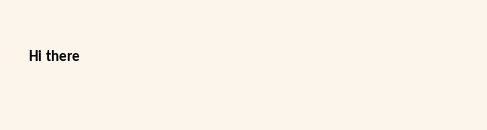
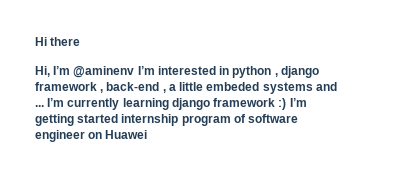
(81, 55) none -> [35,66,319,78] [35,82,337,94] [35,98,307,110] [35,114,299,126] [35,130,148,142] // Hi, I’m @aminenv I’m interested in python , django framework , back-end , a little embeded systems and ... I’m currently learning django framework :) I’m getting started internship program of software engineer on Huawei

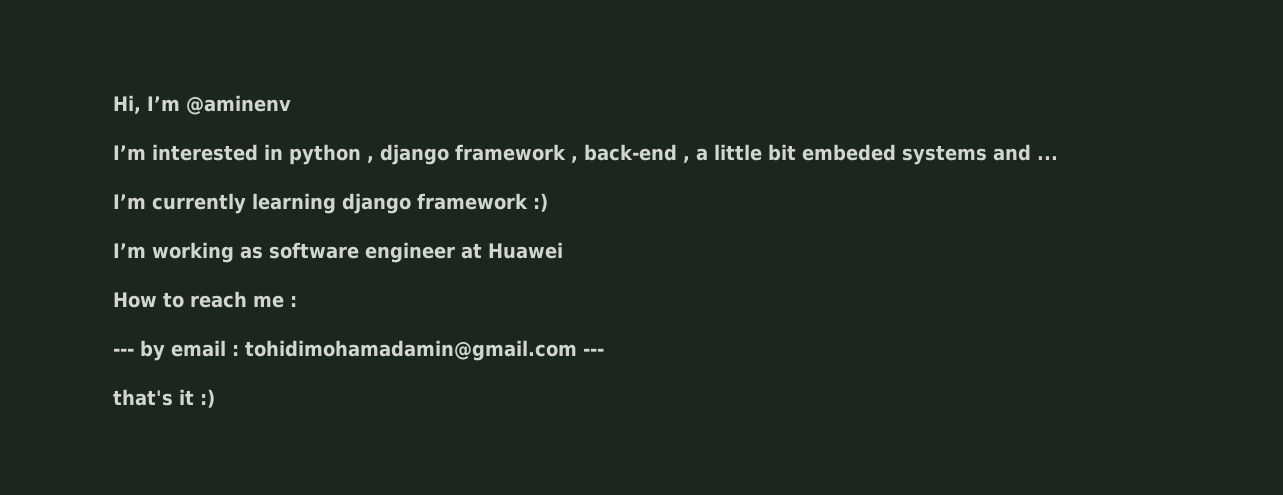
[35,37,81,46] Hi there // -> (113, 104) none
(135, 72) none -> (291, 105) //
(204, 86) none -> [768,144,796,161] bit
(44, 106) none -> (1058, 158) //
[289,98,307,107] [35,114,246,126] I’m getting started internship program of -> [113,242,263,263] // I’m working as
[88,132,103,139] on -> [461,243,482,259] at
(148, 134) none -> [113,291,297,308] [113,340,604,361] [113,389,215,408] // How to reach me : // --- by email : tohidimohamadamin@gmail.com --- // that's it :)

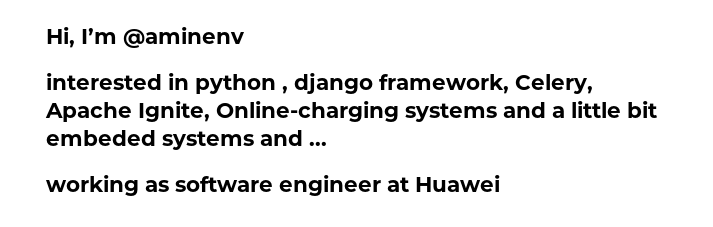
[113,145,146,160] I’m -> (245, 37) none
[455,144,690,163] framework , back-end , -> [379,74,593,94] [45,101,546,122] framework, Celery, Apache Ignite, Online-charging systems and
[113,193,548,214] [113,243,146,258] I’m currently learning django framework :) // I’m -> (327, 143) none
[113,291,297,308] [113,340,604,361] [113,389,215,408] // How to reach me : // --- by email : tohidimohamadamin@gmail.com --- // that's it :) -> (500, 183) none

